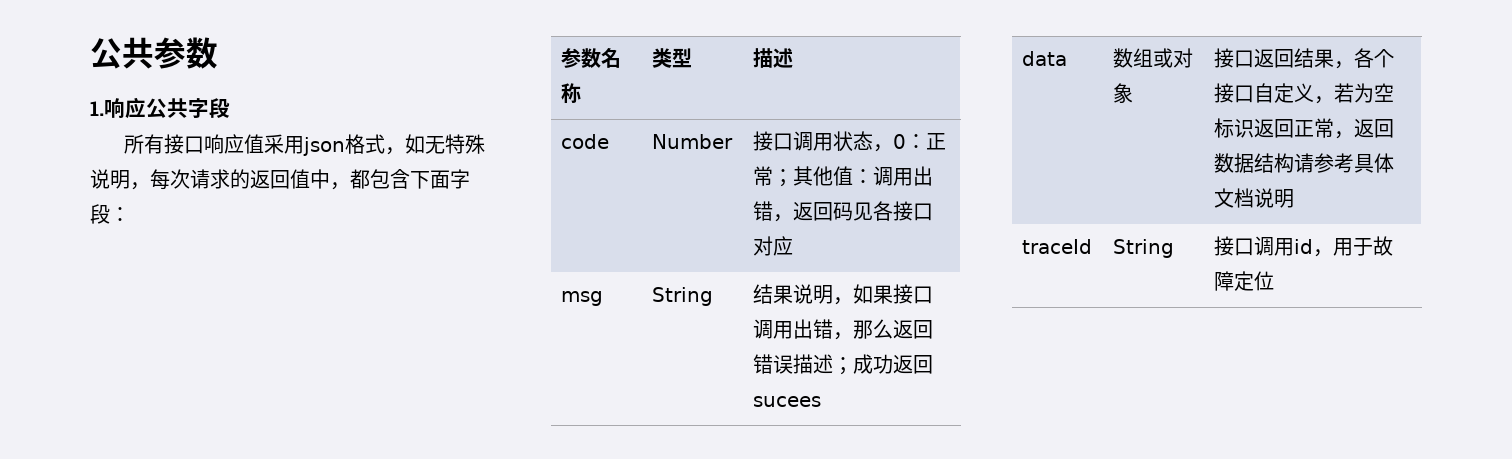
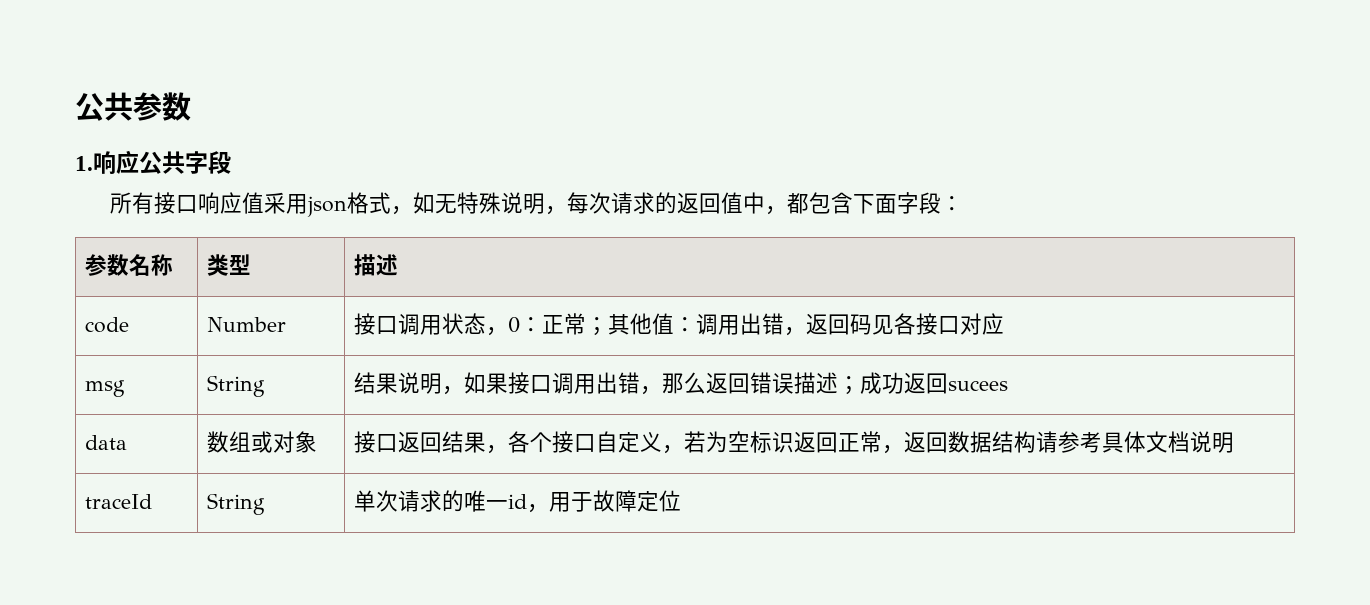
[1213,236,1294,256] 接口调用 -> [354,490,509,512] 单次请求的唯一

